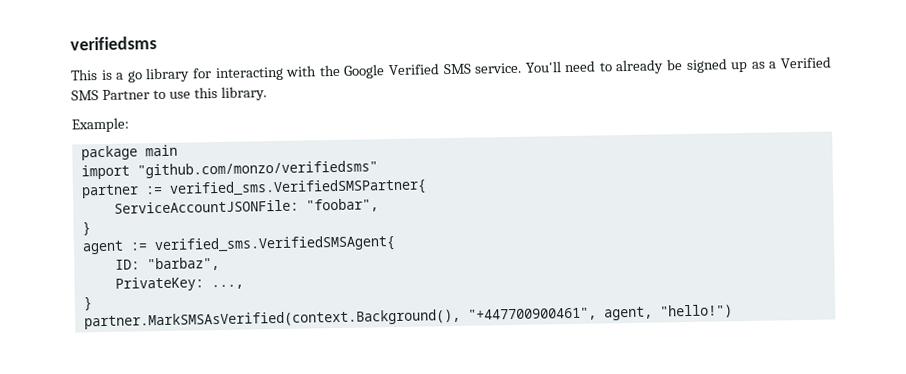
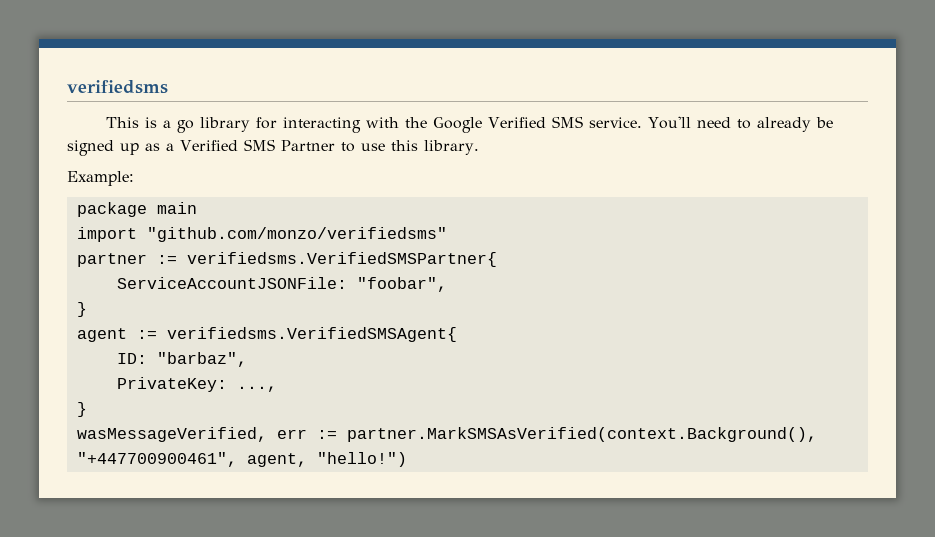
[168,178,427,198] verified_sms.VerifiedSMSPartner{ -> [186,252,497,267] verifiedsms.VerifiedSMSPartner{
[153,235,396,255] verified_sms.VerifiedSMSAgent{ -> [166,327,457,342] verifiedsms.VerifiedSMSAgent{
(93, 303) none -> [76,427,337,442] wasMessageVerified, err :=

